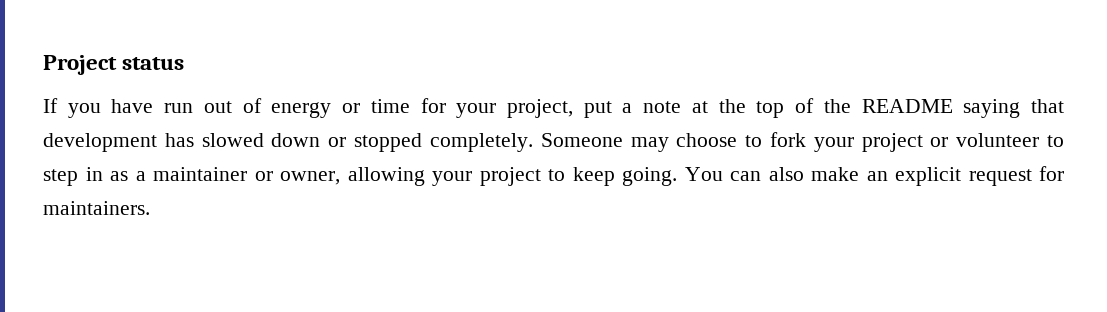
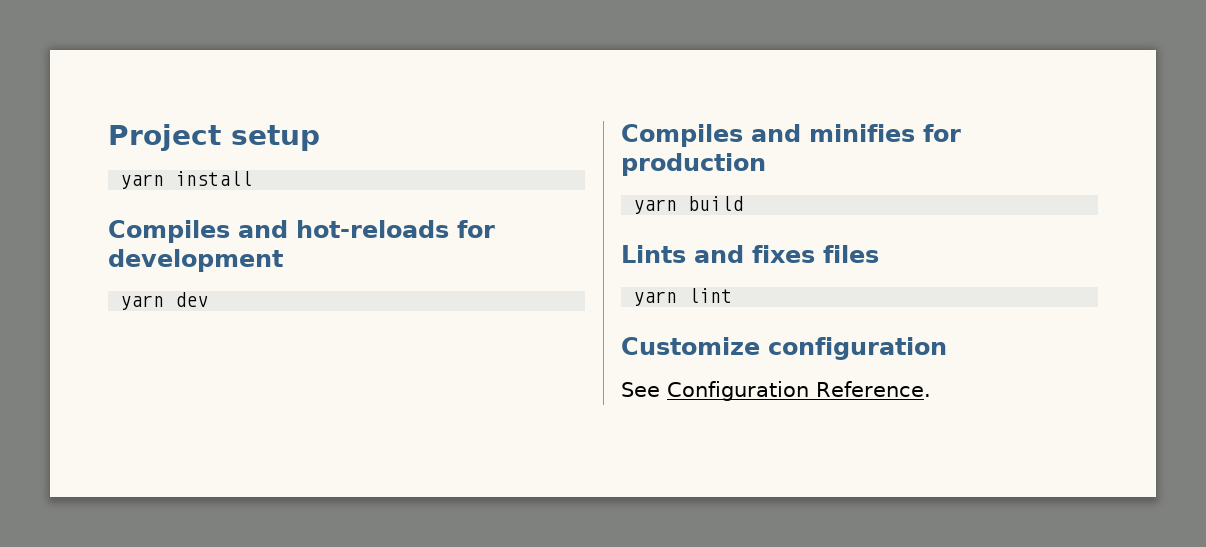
[122,57,185,70] [43,98,1065,118] [43,132,1064,152] [43,166,1064,186] [43,201,150,215] status // If you have run out of energy or time for your project, put a note at the top of the README saying that development has slowed down or stopped completely. Someone may choose to fork your project or volunteer to step in as a maintainer or owner, allowing your project to keep going. You can also make an explicit request for maintainers. -> [231,125,320,151] [120,171,253,189] [108,220,495,243] [108,249,283,272] [120,292,209,310] [621,124,961,147] [621,153,766,176] [633,196,744,214] [621,245,879,263] [633,288,733,306] [621,337,947,360] [621,381,931,401] setup // yarn install // Compiles and hot-reloads for development // yarn dev // Compiles and minifies for production // yarn build // Lints and fixes files // yarn lint // Customize configuration // See Configuration Reference.

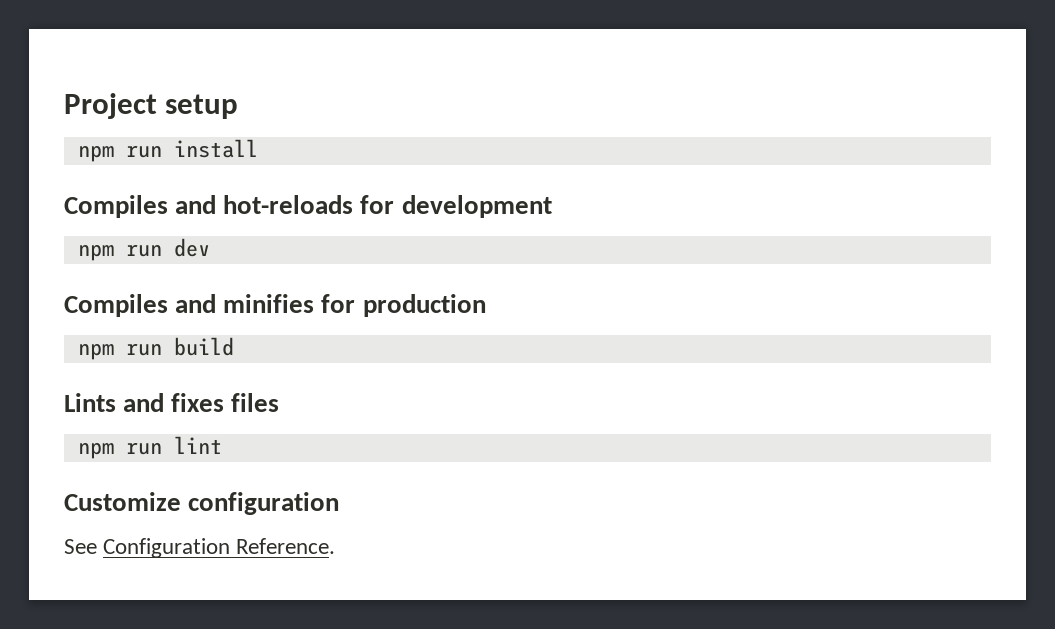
[120,174,165,189] yarn -> [77,145,162,162] npm run
[120,295,165,310] yarn -> [77,244,162,261] npm run
[633,199,678,214] yarn -> [77,343,162,360] npm run
[633,291,678,306] yarn -> [77,442,162,459] npm run

